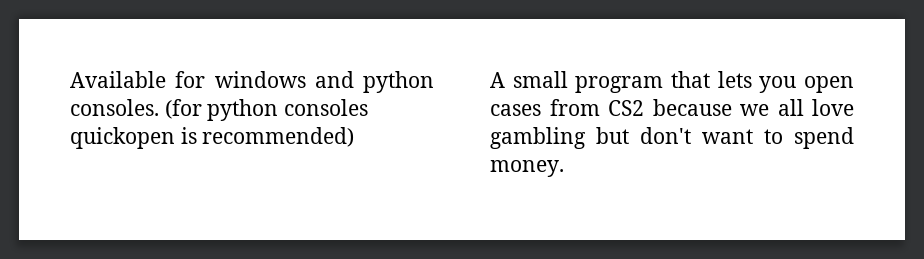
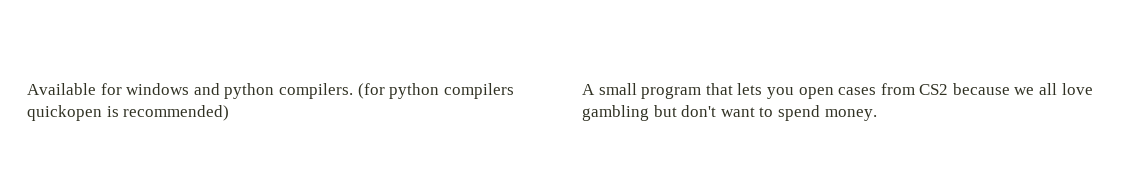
[70,99,159,116] consoles. -> [278,83,353,99] compilers.
[284,99,369,116] consoles -> [443,83,514,99] compilers

